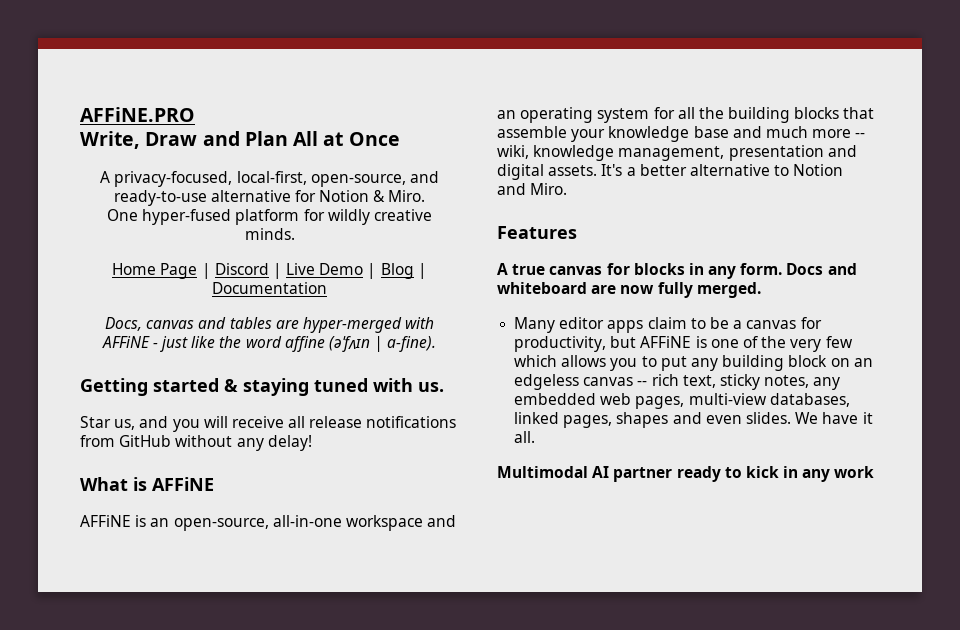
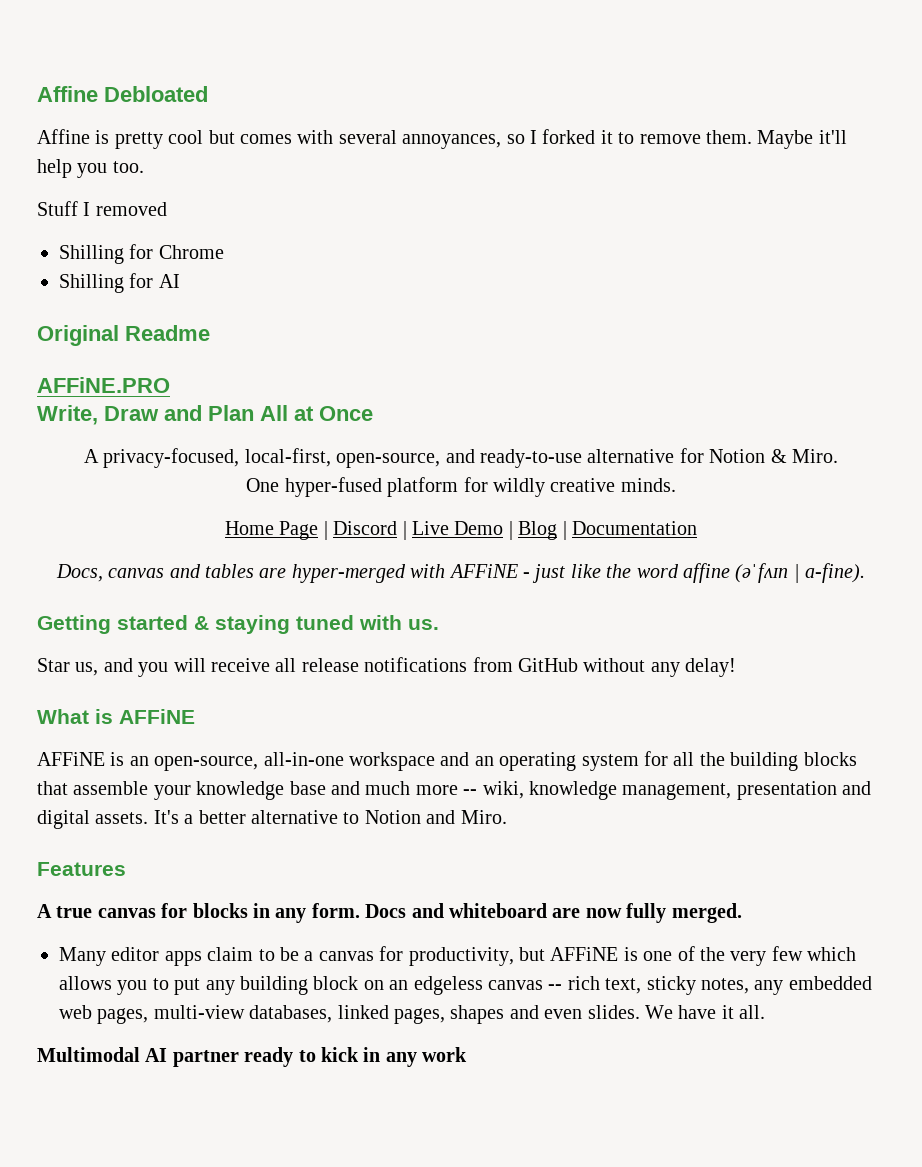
(80, 114) none -> [37,86,208,102] [37,129,847,149] [37,159,144,178] [37,201,167,216] [59,244,224,264] [59,273,180,293] [37,325,210,346] Affine Debloated // Affine is pretty cool but comes with several annoyances, so I forked it to remove them. Maybe it'll help you too. // Stuff I removed // Shilling for Chrome // Shilling for AI // Original Readme //

